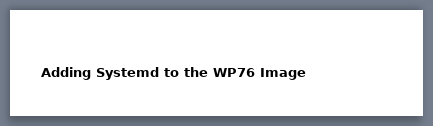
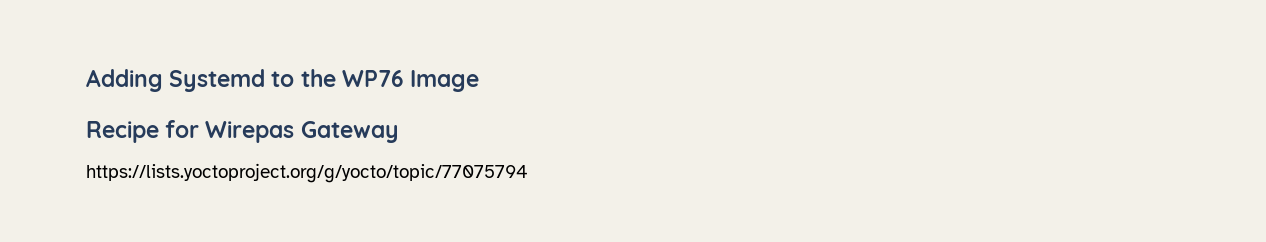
(306, 74) none -> [86,120,399,143] [86,163,528,183] // Recipe for Wirepas Gateway // https://lists.yoctoproject.org/g/yocto/topic/77075794

